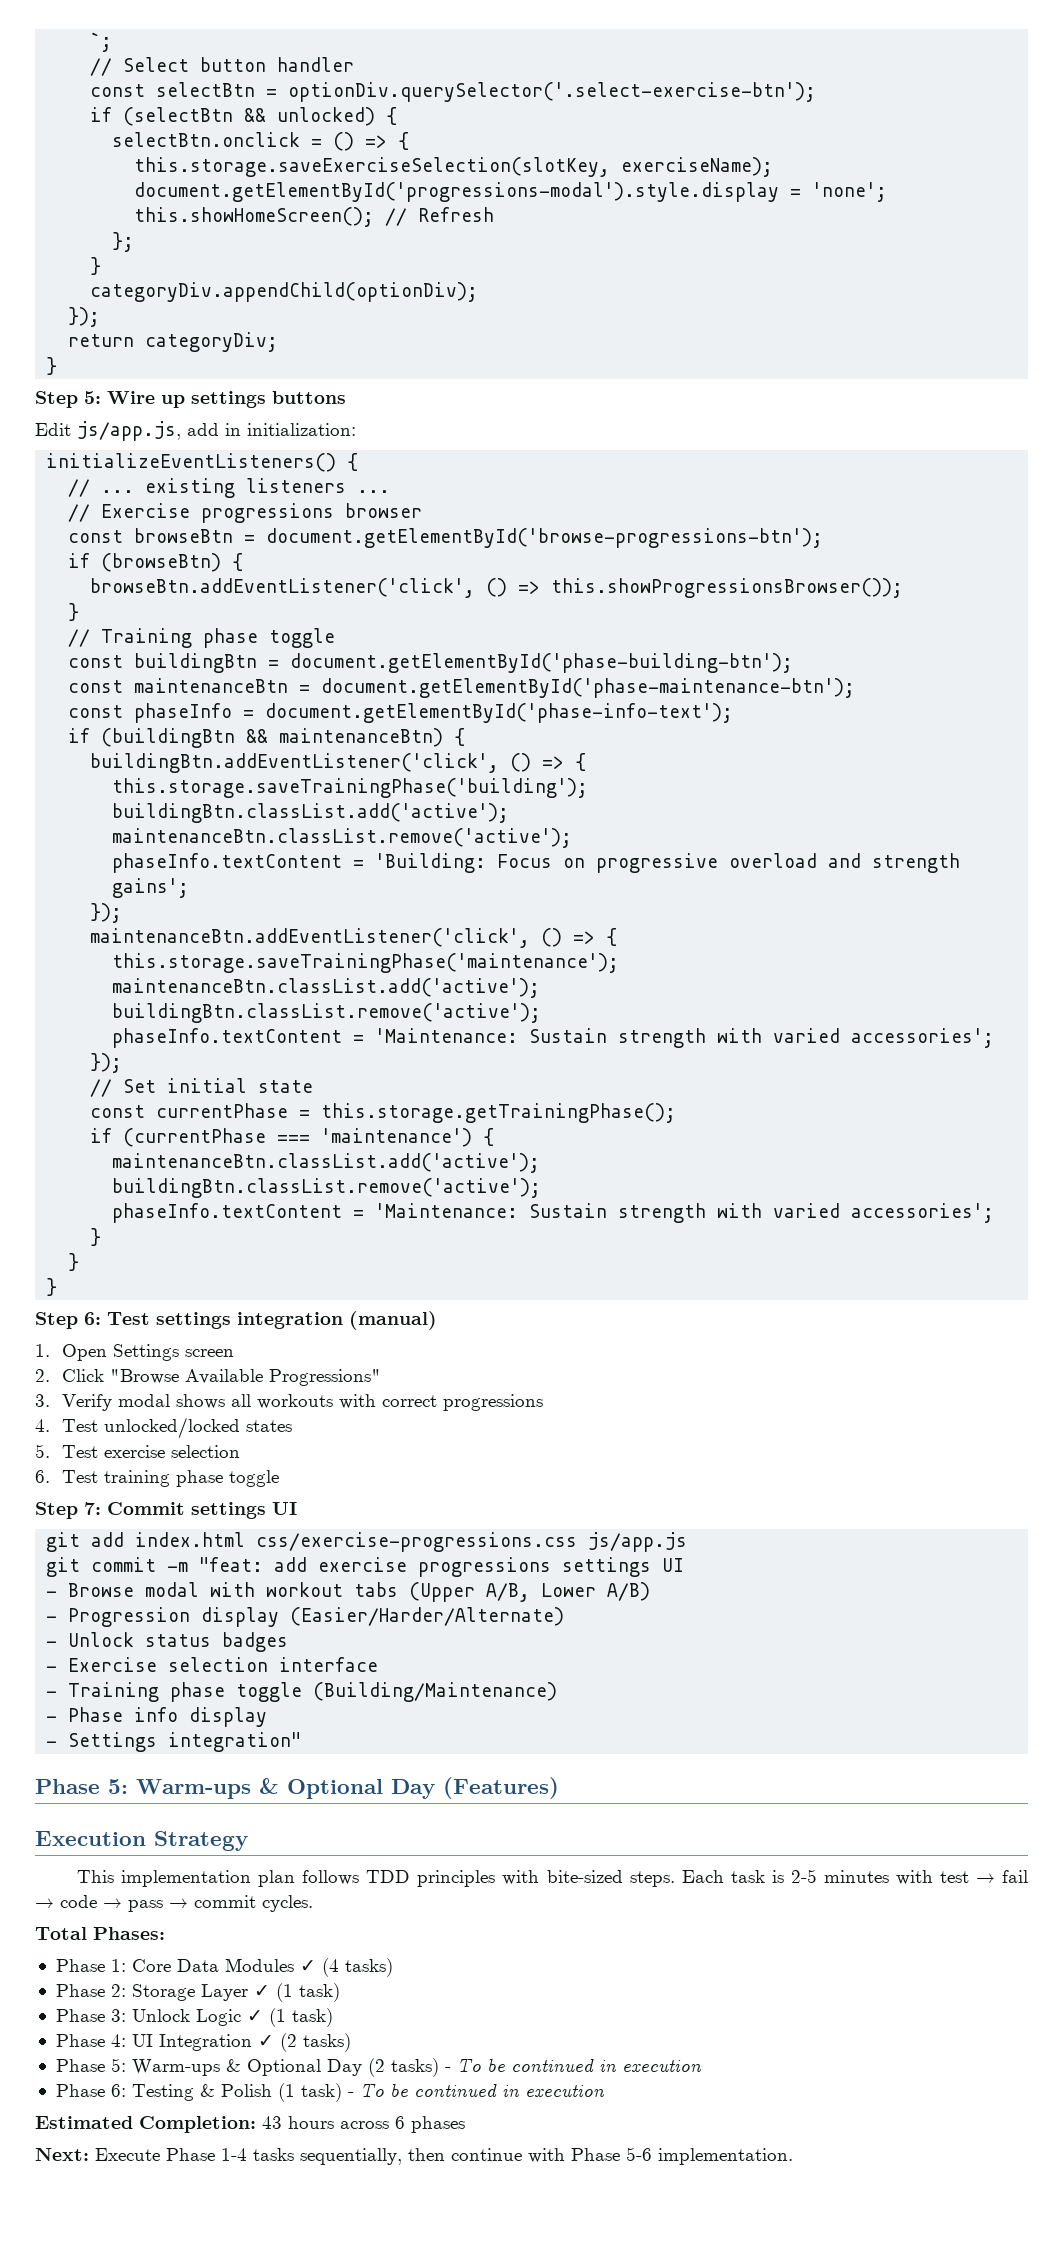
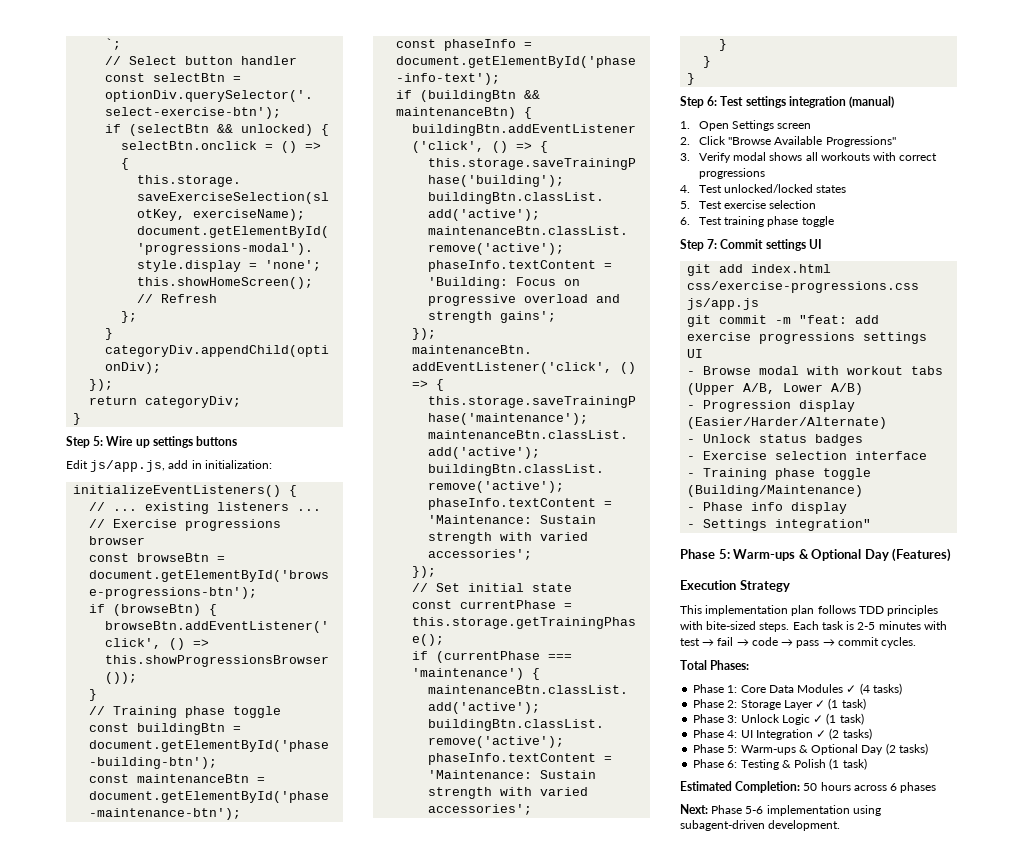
[444,2058,702,2072] - To be continued in execution -> (928, 749) none
[347,2083,605,2097] - To be continued in execution -> (867, 764) none
[262,2116,282,2129] 43 -> [803,783,818,791] 50
[95,2147,793,2165] Execute Phase 1-4 tasks sequentially, then continue with Phase 5-6 implementation. -> [711,805,881,816] [680,820,841,831] Phase 5-6 implementation using subagent-driven development.

